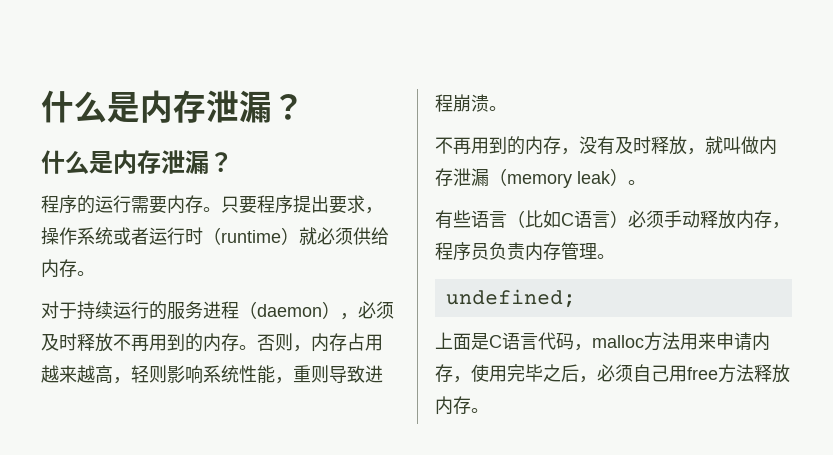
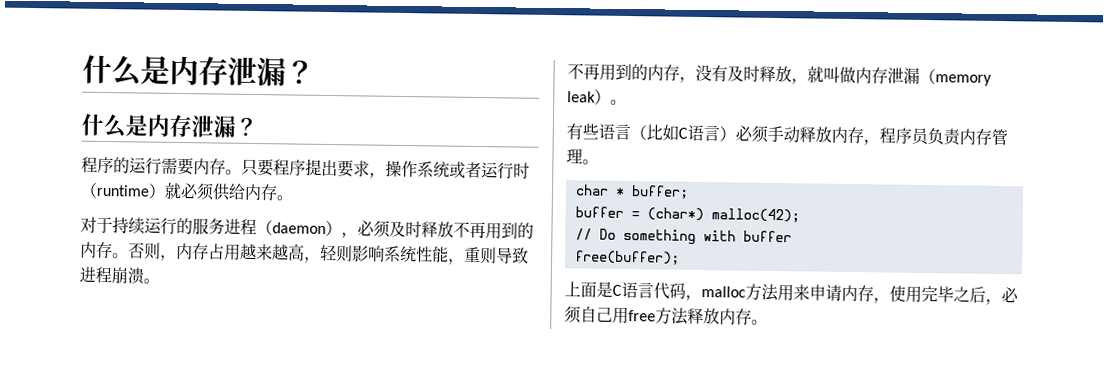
[445,289,576,308] undefined; -> [574,184,689,199] [574,206,800,223] [574,228,792,245] [574,250,680,265] char * buffer; // buffer = (char*) malloc(42); // // Do something with buffer // free(buffer);

